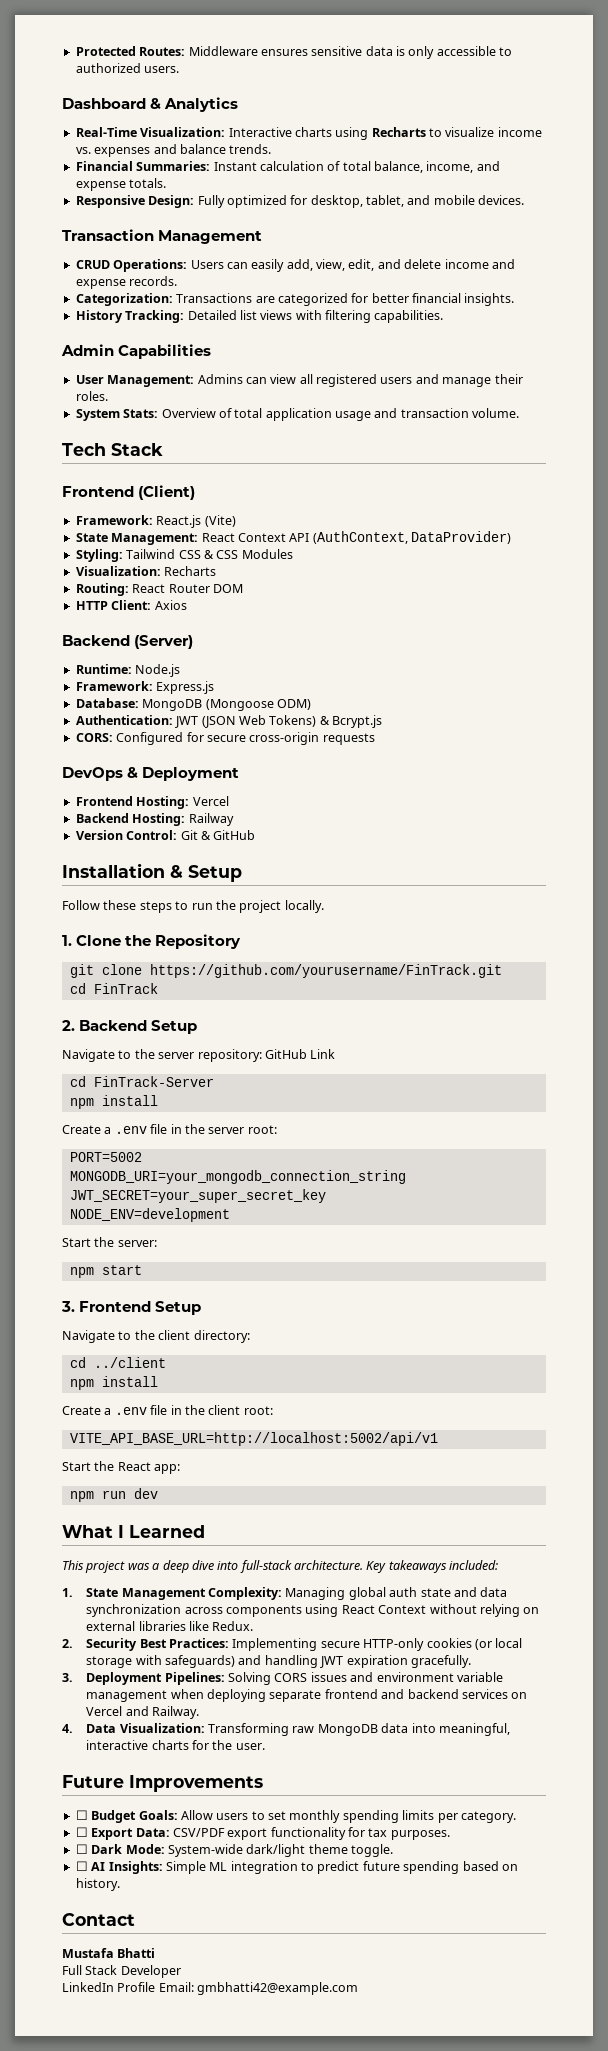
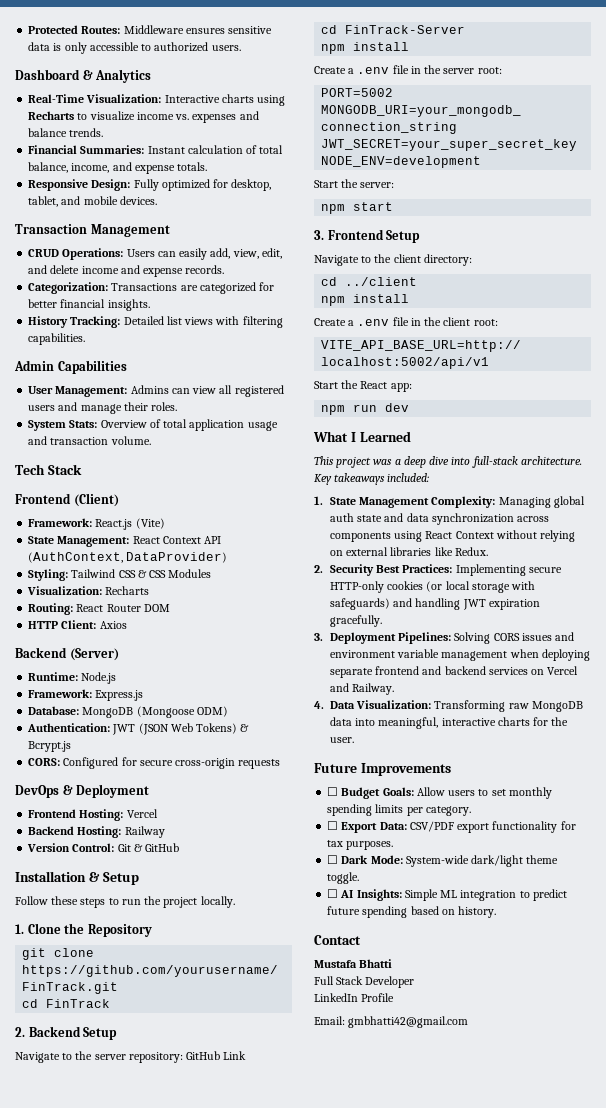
[158,1982,359,1995] Email: gmbhatti42@example.com -> [314,1016,469,1028] // Email: gmbhatti42@gmail.com

